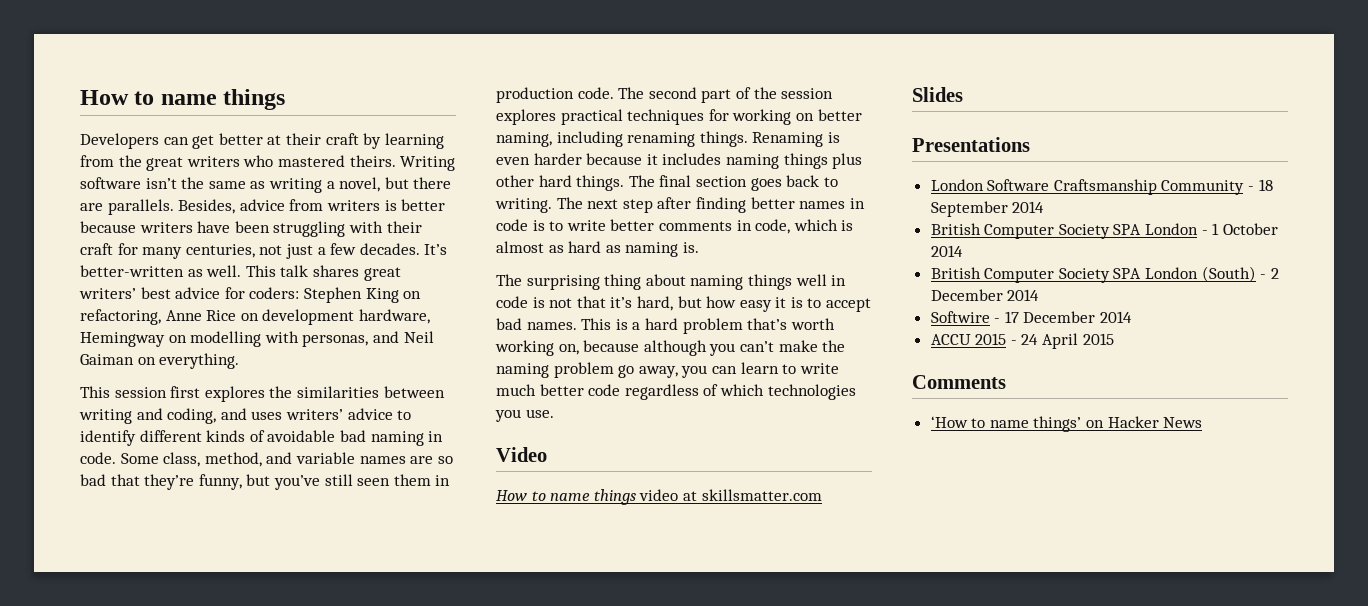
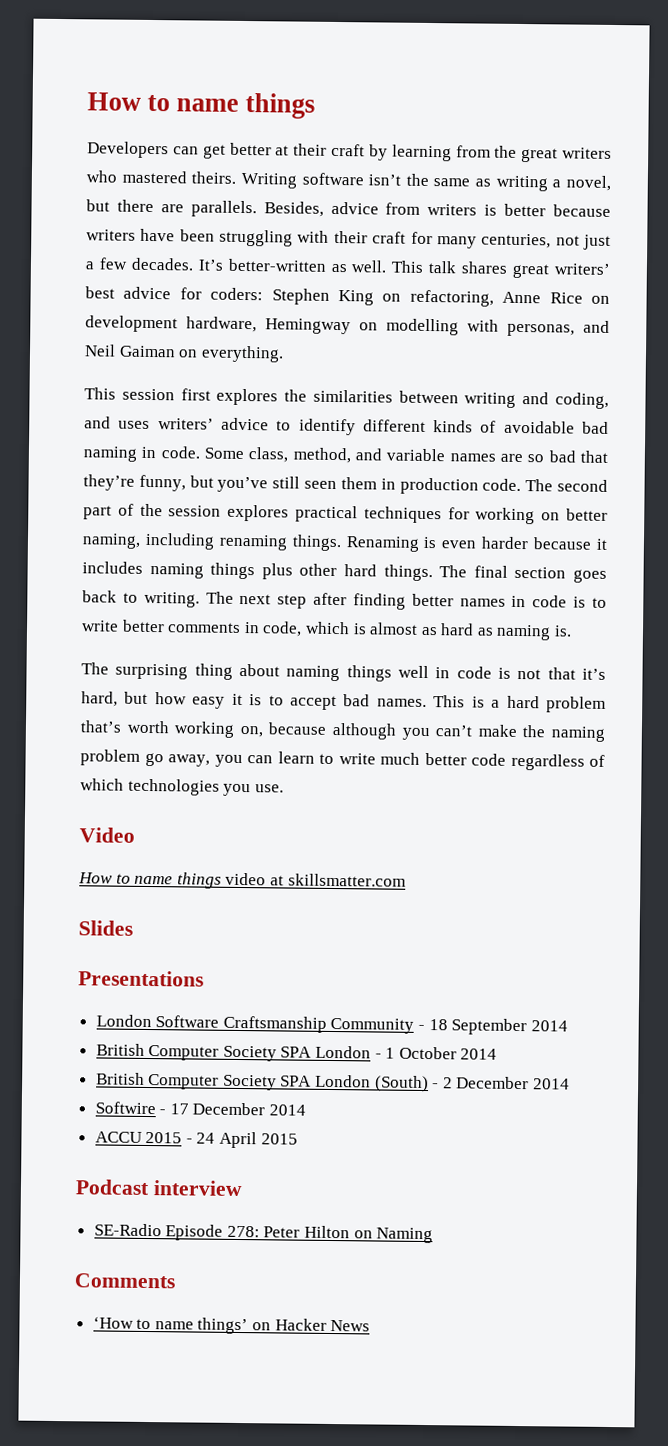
(1114, 339) none -> [75,1179,243,1197] [93,1223,434,1244] // Podcast interview // SE-Radio Episode 278: Peter Hilton on Naming

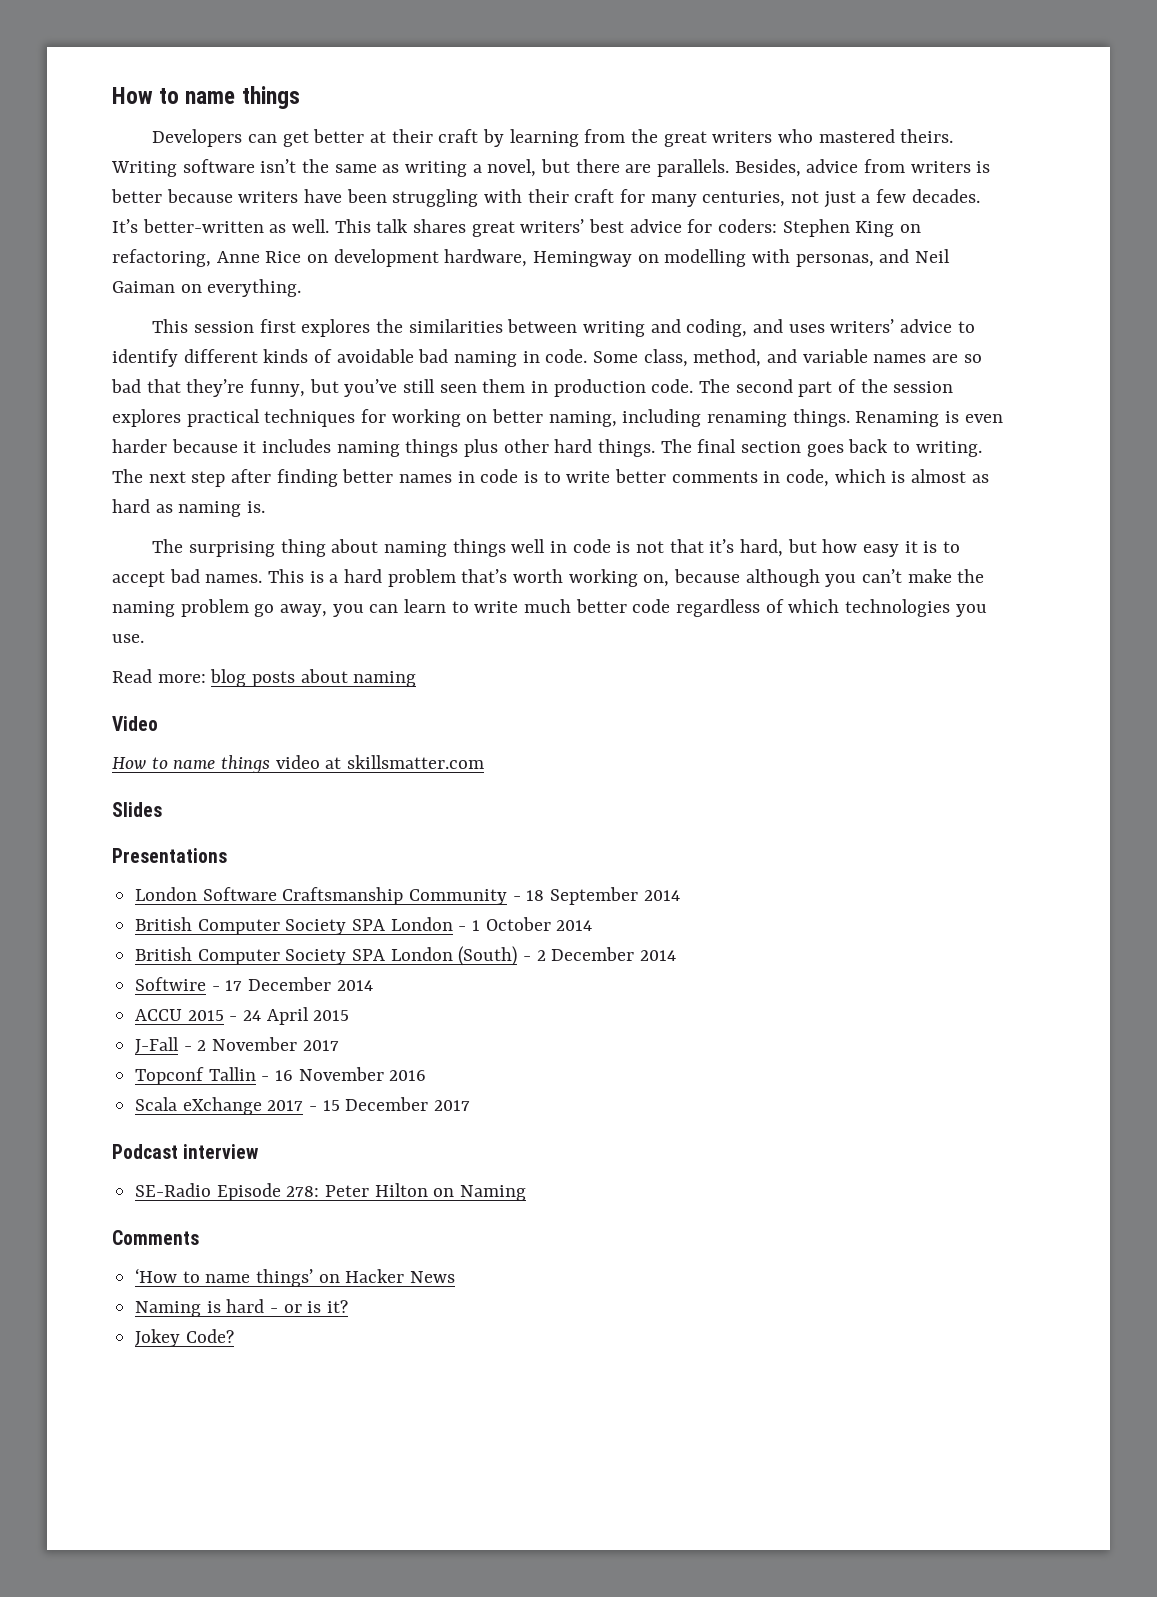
(284, 788) none -> [112,669,417,687] // Read more: blog posts about naming
(298, 1139) none -> [135,1037,339,1054] [135,1067,427,1085] [135,1097,471,1115] // J-Fall - 2 November 2017 // Topconf Tallin - 16 November 2016 // Scala eXchange 2017 - 15 December 2017
(371, 1325) none -> [135,1299,349,1317] [135,1329,234,1347] // Naming is hard - or is it? // Jokey Code?

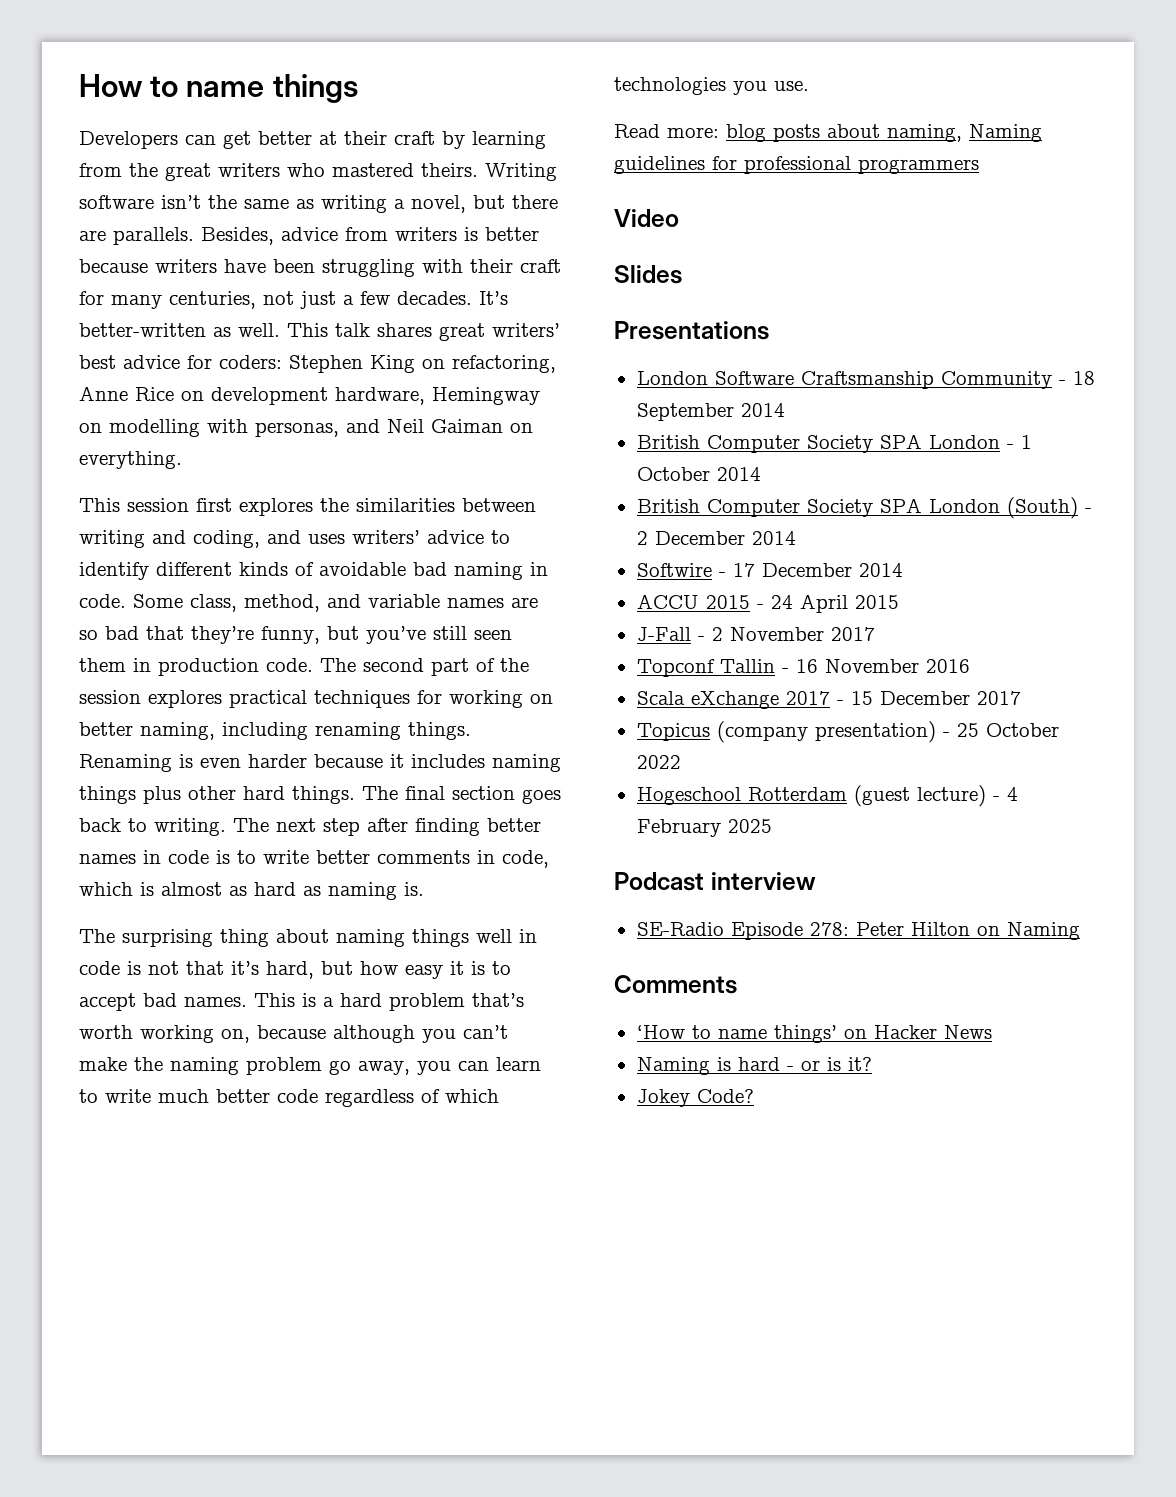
[353,671,417,687] [112,716,158,731] [112,755,485,773] naming // Video // How to name things video at skillsmatter.com -> [887,124,1042,142] [614,156,979,174] [614,209,679,227] naming, Naming guidelines for professional programmers // Video
(471, 1105) none -> [636,721,1059,743] [636,755,681,769] [636,785,1018,807] [636,819,772,837] // Topicus (company presentation) - 25 October 2022 // Hogeschool Rotterdam (guest lecture) - 4 February 2025

